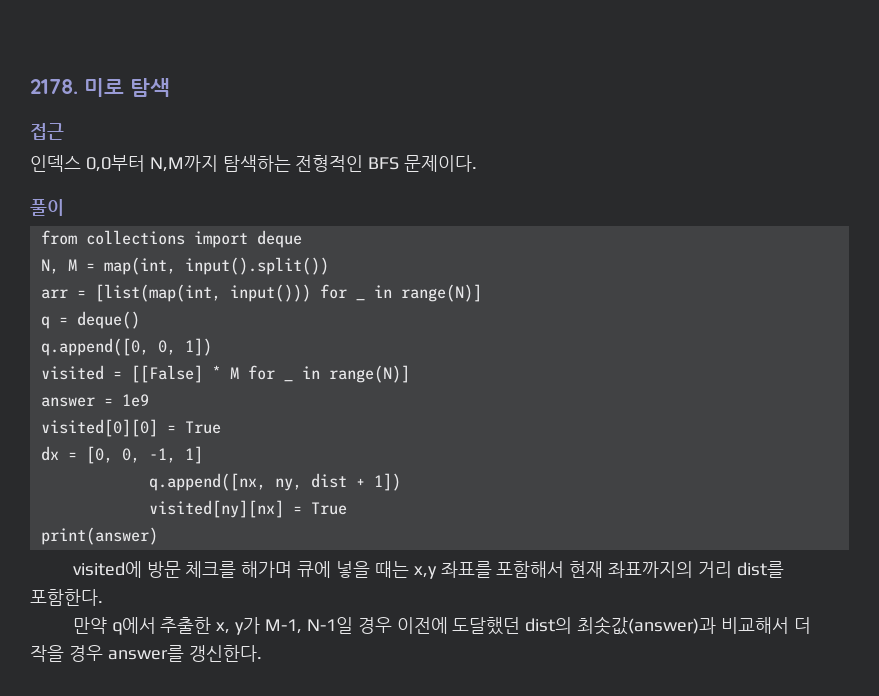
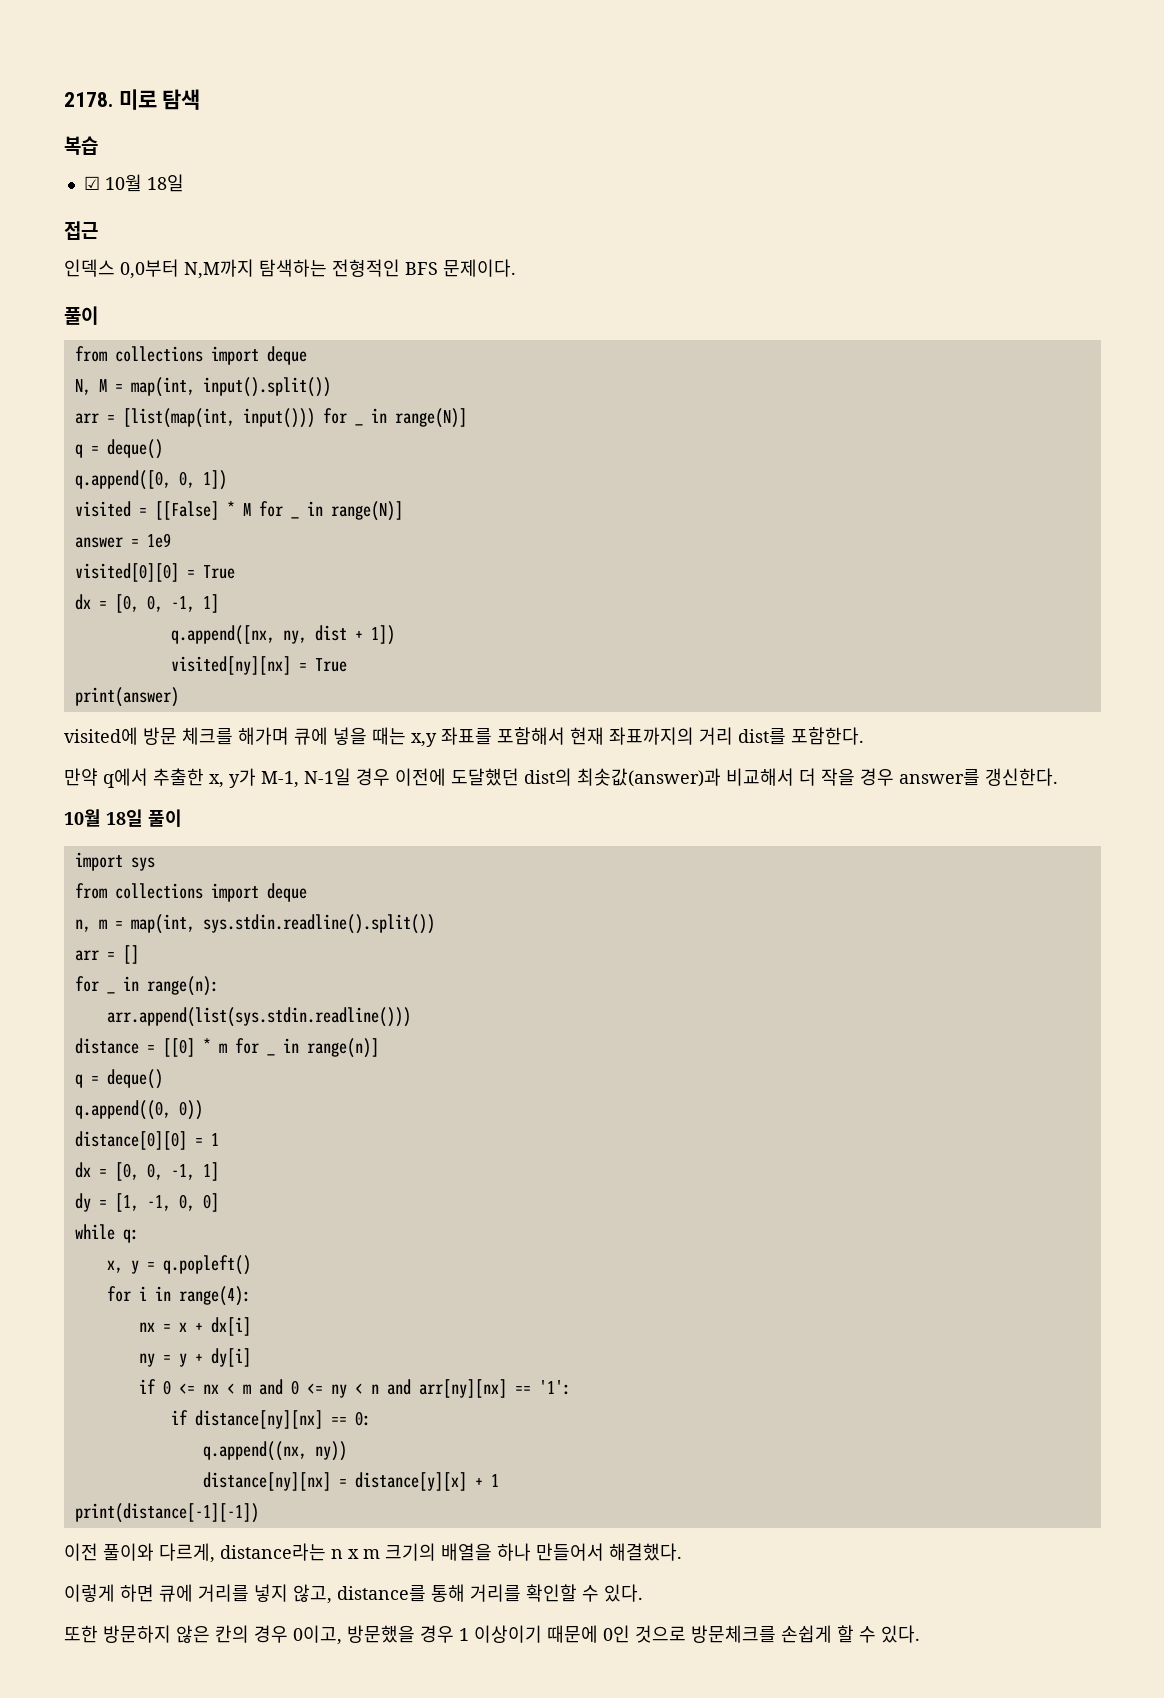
(170, 87) none -> [64,136,98,155] [83,174,184,192] // 복습 // ☑ 10월 18일
(262, 653) none -> [64,809,182,827] [74,852,155,871] [74,883,307,902] [74,914,435,934] [74,945,139,964] [74,976,115,994] [122,976,219,996] [106,1007,411,1027] [74,1038,275,1057] [282,1038,379,1058] [74,1069,163,1089] [74,1100,203,1120] [74,1131,219,1150] [74,1162,219,1181] [74,1193,219,1212] [74,1224,139,1243] [106,1255,251,1275] [106,1286,251,1306] [138,1317,251,1336] [138,1348,251,1367] [138,1379,571,1398] [170,1410,371,1429] [202,1441,347,1461] [202,1472,499,1491] [74,1503,259,1523] [64,1543,682,1563] [64,1584,643,1604] [64,1625,920,1645] // 10월 18일 풀이 // import sys // from collections import deque // n, m = map(int, sys.stdin.readline().split()) // arr = [] // for _ in range(n): // arr.append(list(sys.stdin.readline())) // distance = [[0] * m for _ in range(n)] // q = deque() // q.append((0, 0)) // distance[0][0] = 1 // dx = [0, 0, -1, 1] // dy = [1, -1, 0, 0] // while q: // x, y = q.popleft() // for i in range(4): // nx = x + dx[i] // ny = y + dy[i] // if 0 <= nx < m and 0 <= ny < n and arr[ny][nx] == '1': // if distance[ny][nx] == 0: // q.append((nx, ny)) // distance[ny][nx] = distance[y][x] + 1 // print(distance[-1][-1]) // 이전 풀이와 다르게, distance라는 n x m 크기의 배열을 하나 만들어서 해결했다. // 이렇게 하면 큐에 거리를 넣지 않고, distance를 통해 거리를 확인할 수 있다. // 또한 방문하지 않은 칸의 경우 0이고, 방문했을 경우 1 이상이기 때문에 0인 것으로 방문체크를 손쉽게 할 수 있다.

